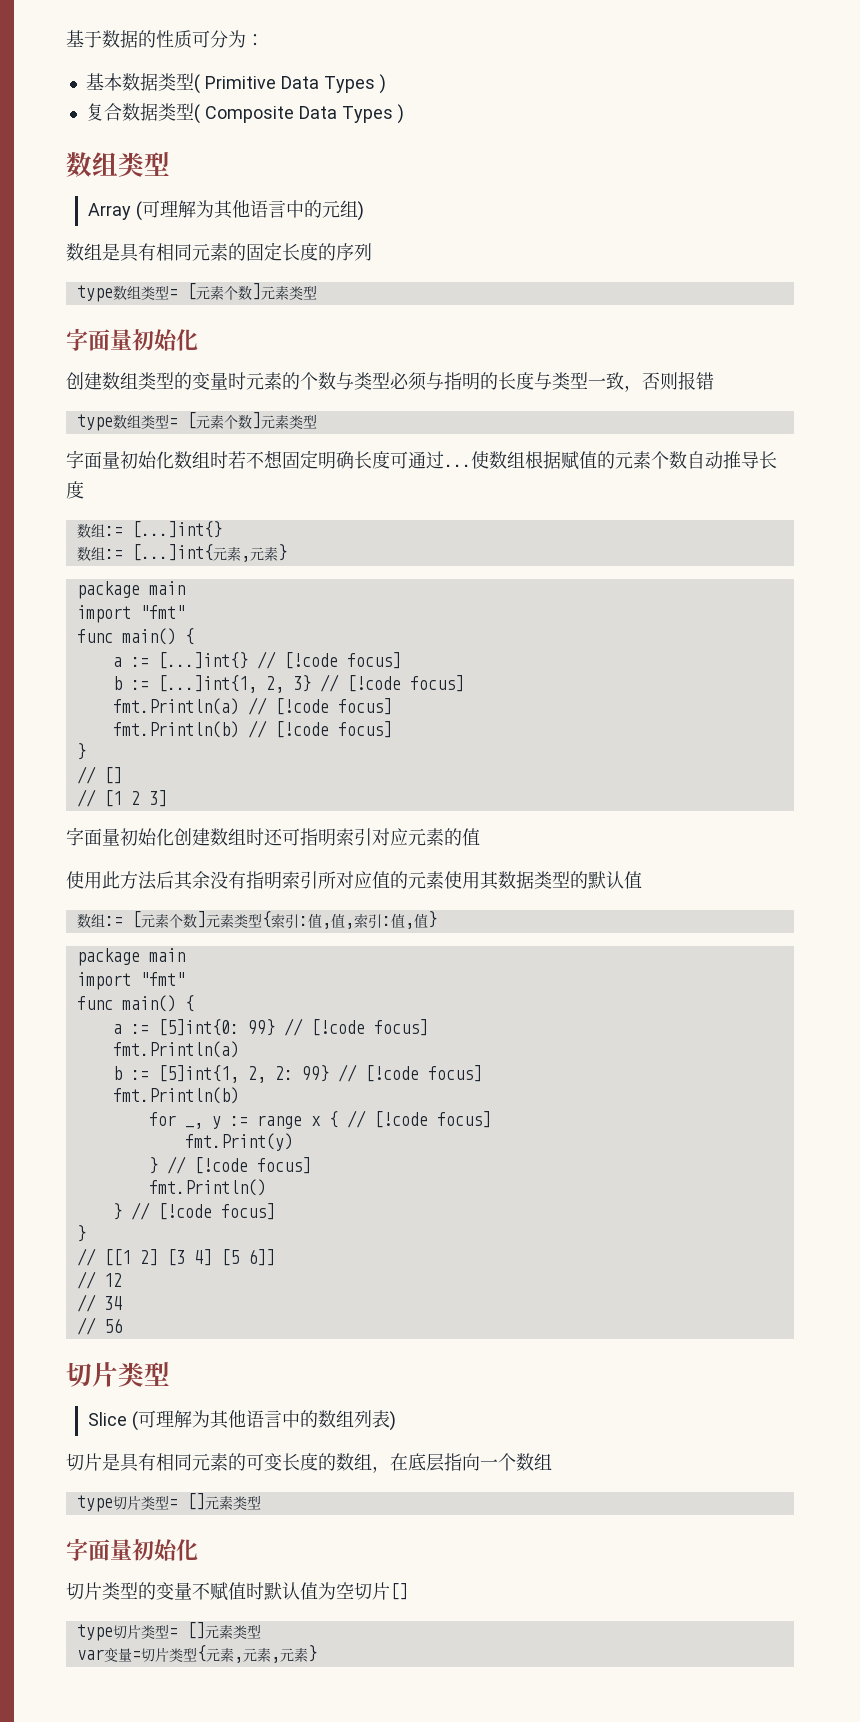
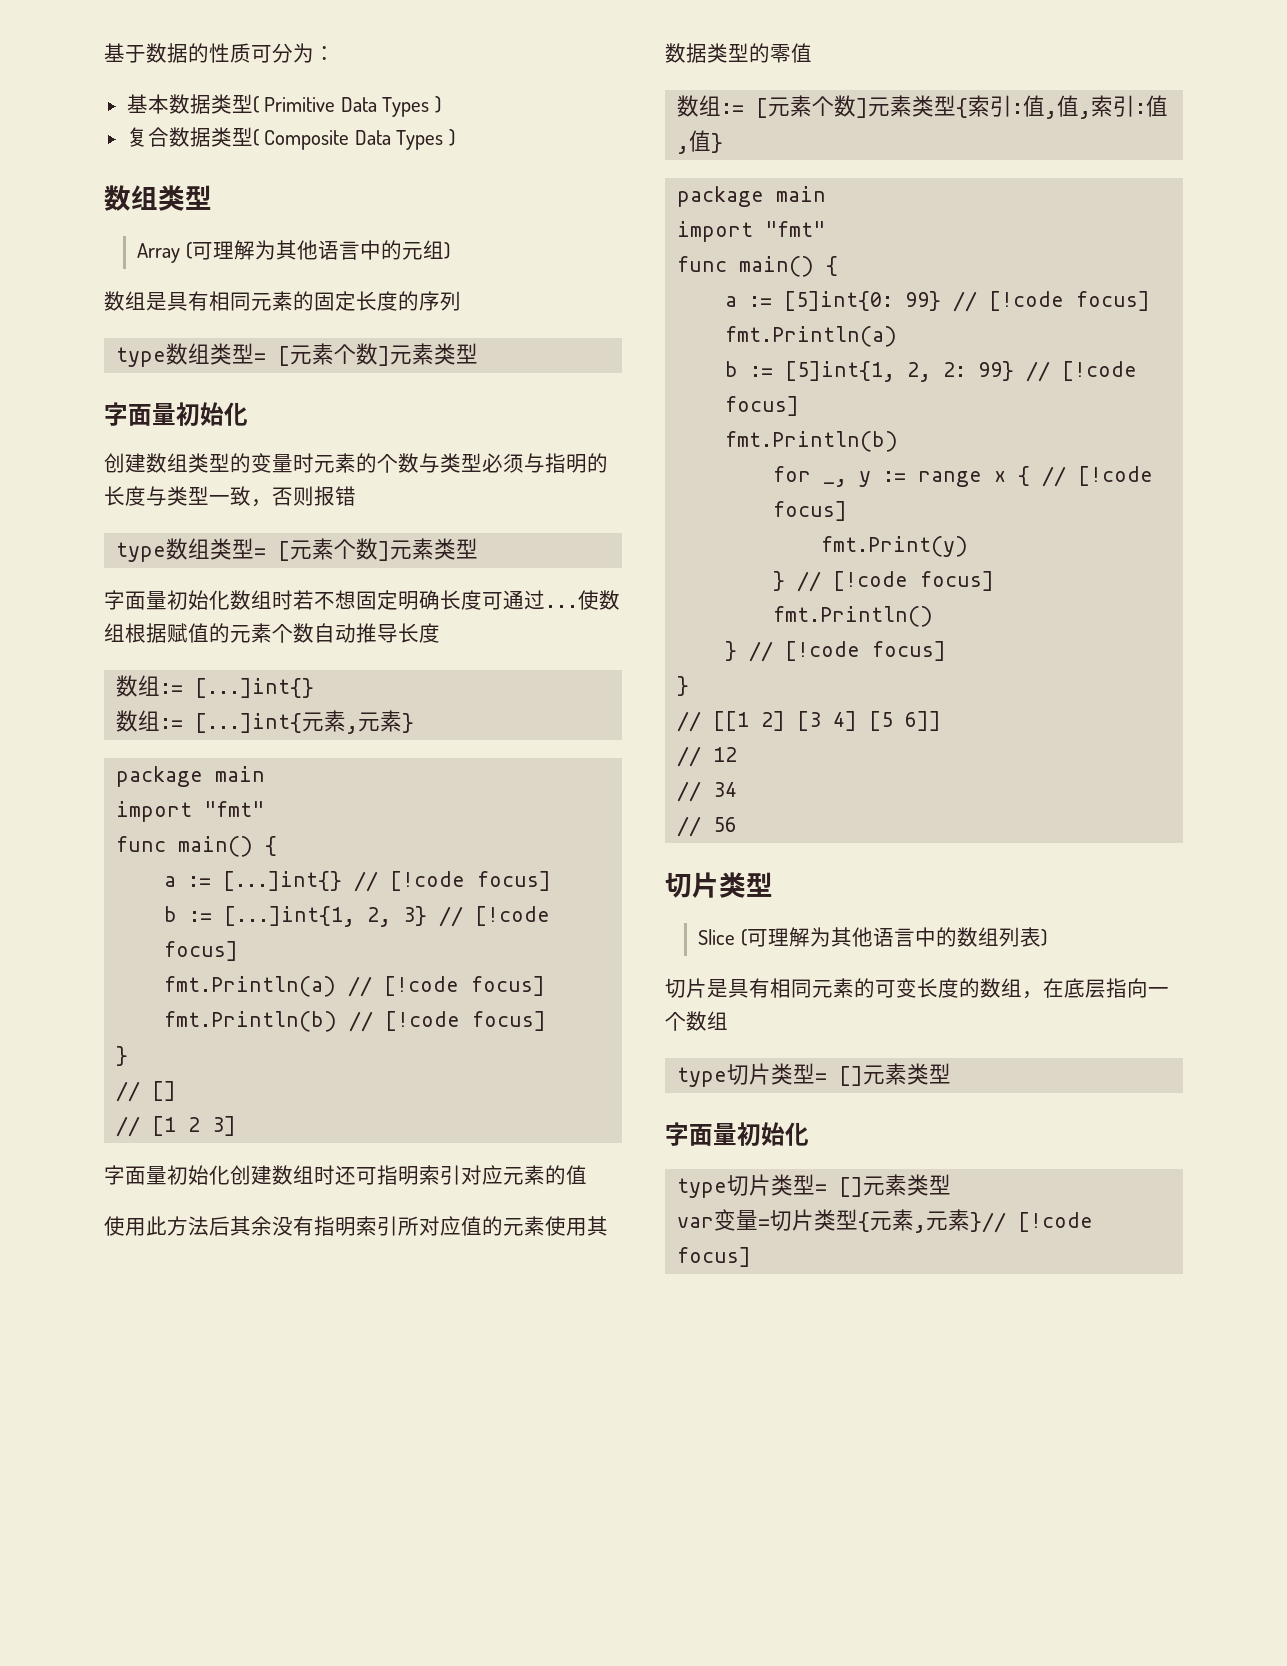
[588,871,624,889] 默认 -> [770,44,791,63] 零
[66,1582,408,1601] // 切片类型的变量不赋值时默认值为空切片[] -> (809, 1134) none
[270,1645,317,1663] ,元素} -> [970,1212,1094,1233] [677,1247,752,1267] }// [!code focus]

